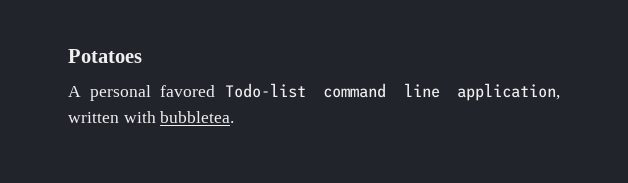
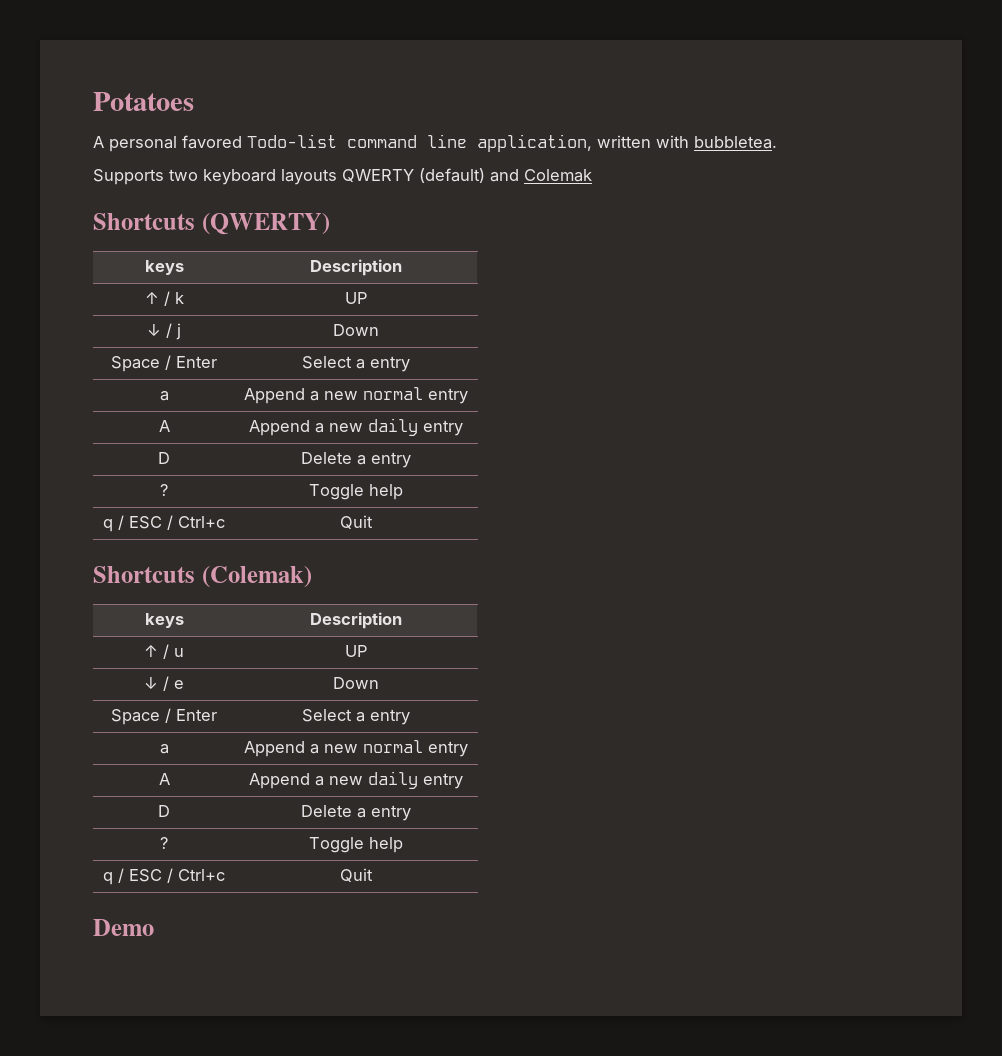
(235, 117) none -> [93,168,592,185] [93,213,330,235] [144,260,184,275] [310,259,402,276] [144,291,184,306] [344,292,368,304] [147,323,181,340] [333,324,379,336] [111,355,217,372] [302,356,410,372] [159,391,169,401] [244,387,468,404] [158,420,170,432] [249,418,463,436] [158,452,170,464] [301,452,411,468] [160,484,168,496] [309,484,403,500] [103,515,225,532] [340,515,373,529] [93,566,312,588] [144,613,184,628] [310,612,402,629] [144,644,184,659] [344,645,368,657] [144,676,184,691] [333,677,379,689] [111,708,217,725] [302,709,410,725] [159,744,169,754] [244,740,468,757] [158,773,170,785] [249,771,463,789] [158,805,170,817] [301,805,411,821] [160,837,168,849] [309,837,403,853] [103,868,225,885] [340,868,373,882] [93,919,154,936] // Supports two keyboard layouts QWERTY (default) and Colemak // Shortcuts (QWERTY) // keys | Description // ↑ / k | UP // ↓ / j | Down // Space / Enter | Select a entry // a | Append a new normal entry // A | Append a new daily entry // D | Delete a entry // ? | Toggle help // q / ESC / Ctrl+c | Quit // Shortcuts (Colemak) // keys | Description // ↑ / u | UP // ↓ / e | Down // Space / Enter | Select a entry // a | Append a new normal entry // A | Append a new daily entry // D | Delete a entry // ? | Toggle help // q / ESC / Ctrl+c | Quit // Demo

